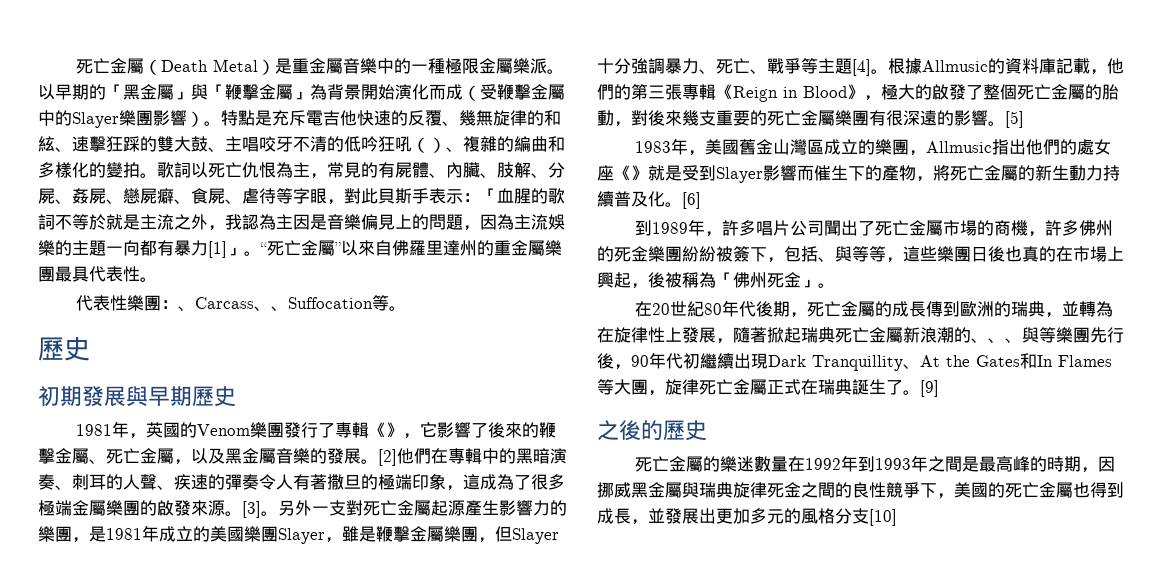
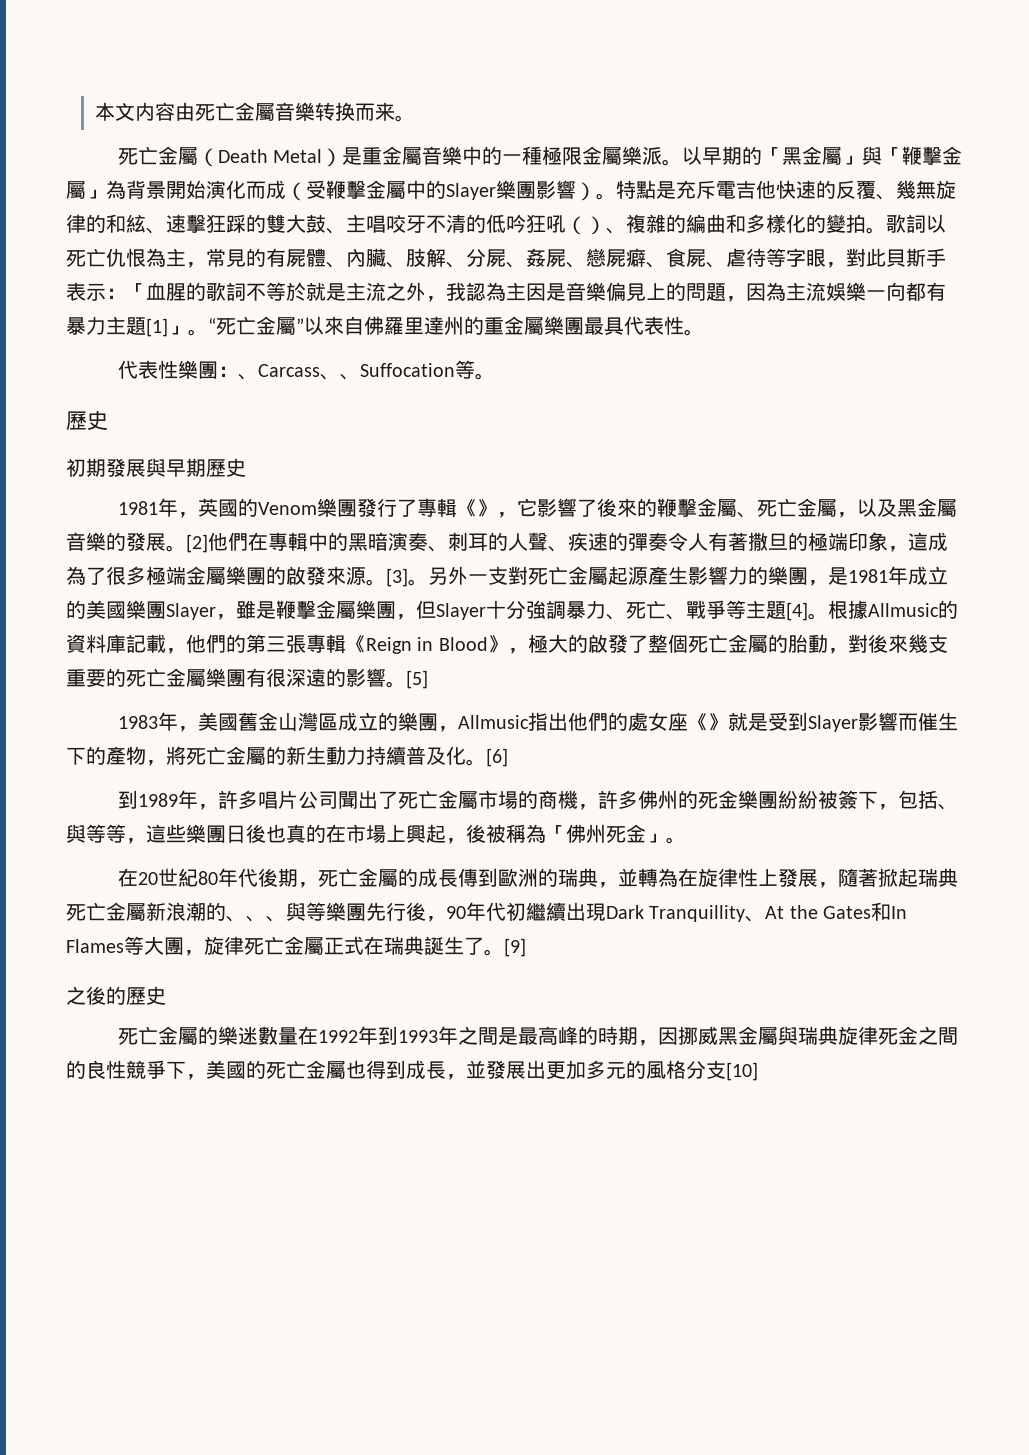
(76, 66) none -> [94,102,415,122] 本文内容由死亡金屬音樂转换而来。 //
[55,240,106,256] 的主題 -> (866, 291) none
(208, 248) none -> [106,316,146,335] 主題

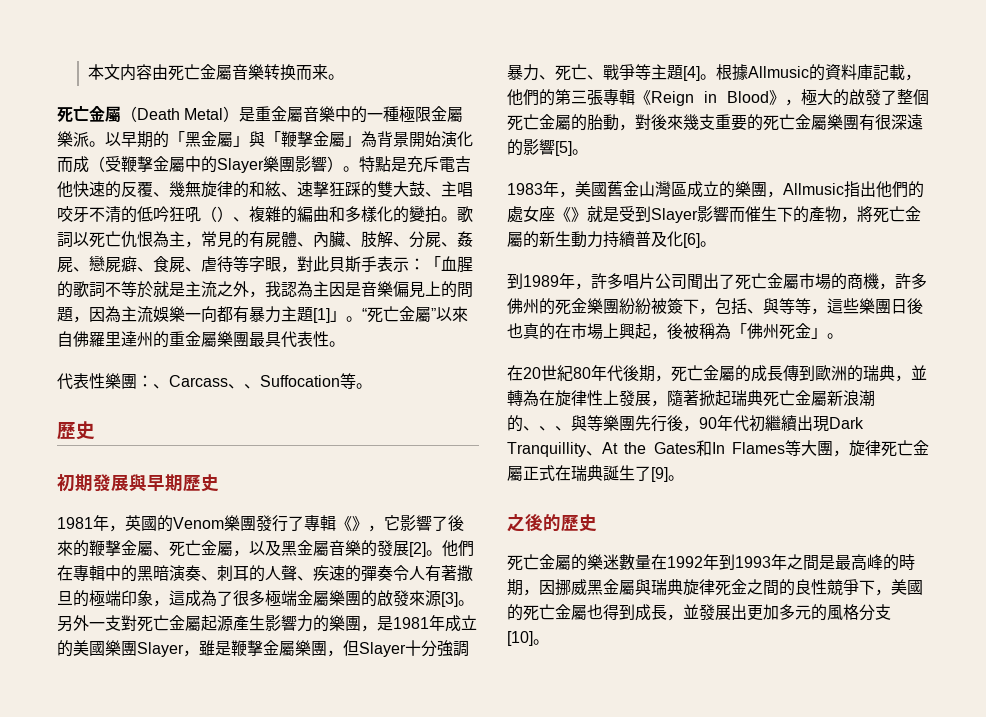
[166,534,208,553] 。[2] -> [409,542,442,557] [2]。
[366,579,386,586] 。 -> (441, 598) none
[386,670,428,689] 。[5] -> [555,141,588,156] [5]。
[466,748,508,767] 。[6] -> [683,233,716,248] [6]。
[484,938,526,957] 。[9] -> [651,467,684,482] [9]。
(758, 1071) none -> [533,639,549,645] 。

